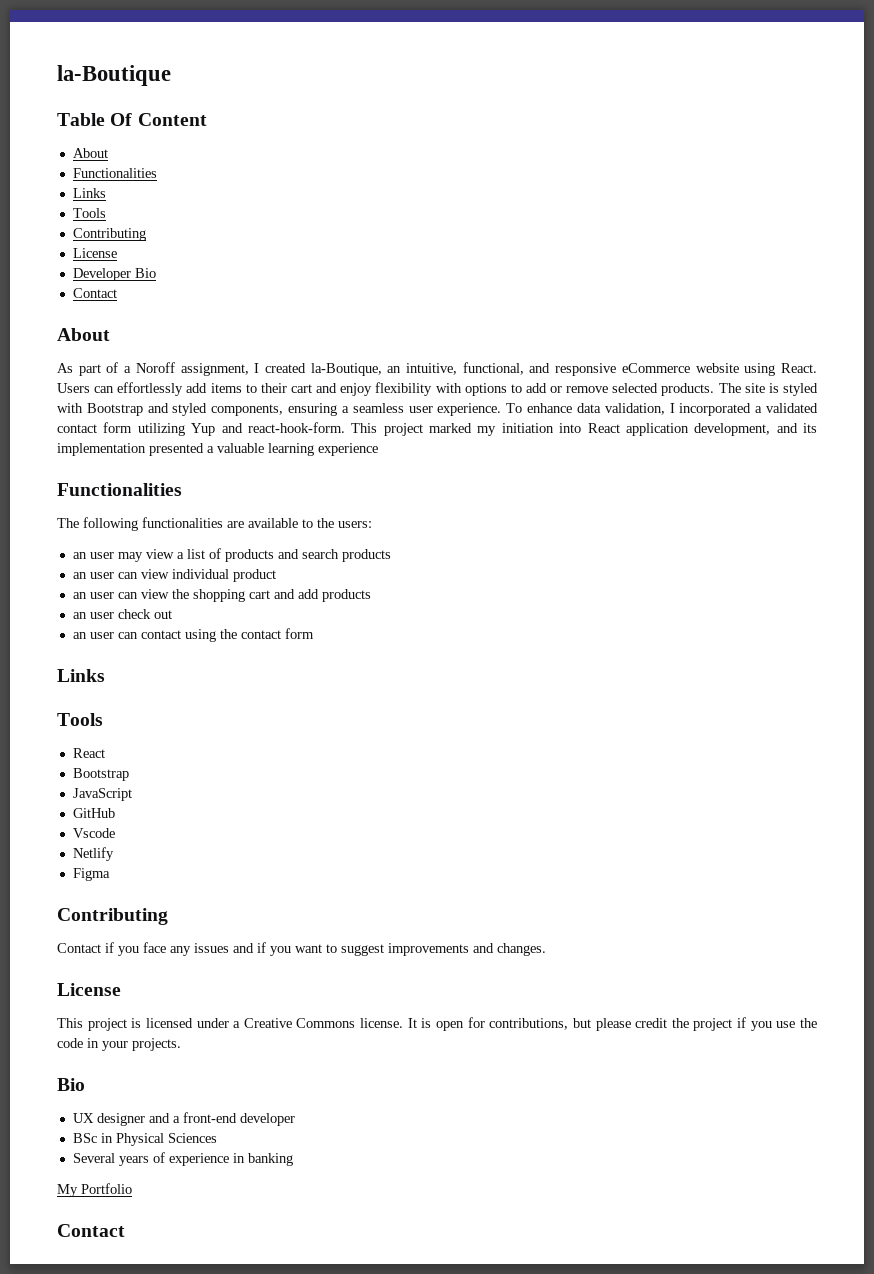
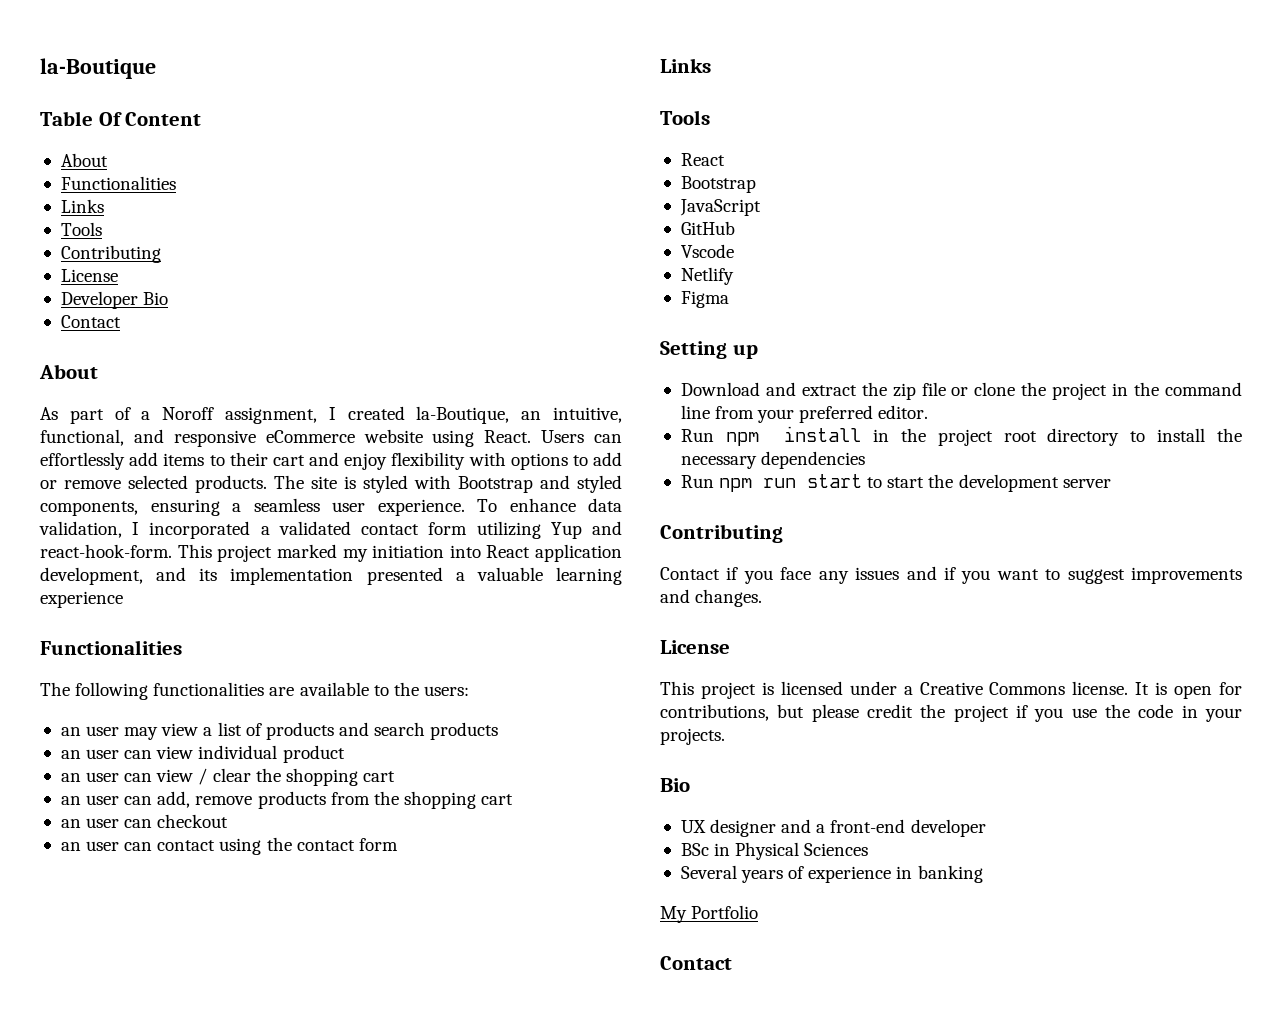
[171,589,371,602] [72,609,172,619] the shopping cart and add products // an user check out -> [198,768,395,786] [60,791,514,809] [60,814,229,828] / clear the shopping cart // an user can add, remove products from the shopping cart // an user can checkout
(110, 874) none -> [660,341,758,359] [680,382,1242,400] [680,405,929,423] [680,426,1242,446] [680,451,866,469] [680,474,1111,492] // Setting up // Download and extract the zip file or clone the project in the command line from your preferred editor. // Run npm install in the project root directory to install the necessary dependencies // Run npm run start to start the development server

